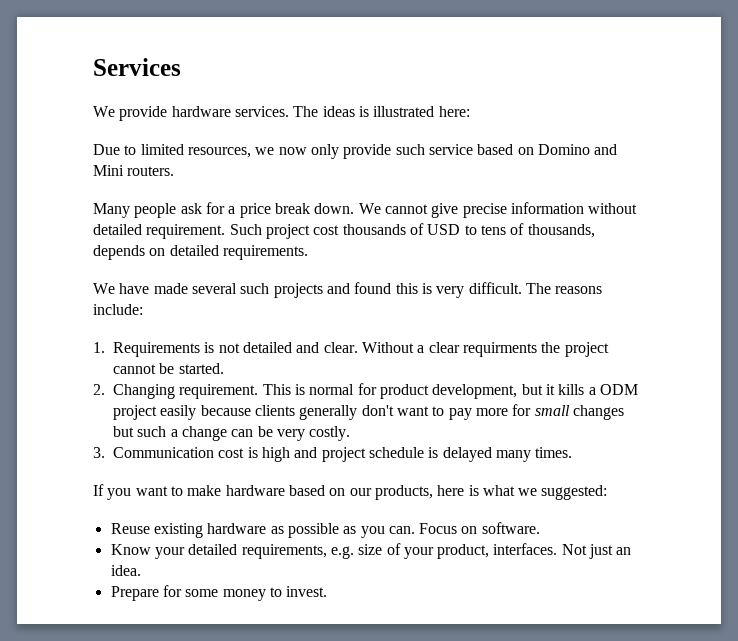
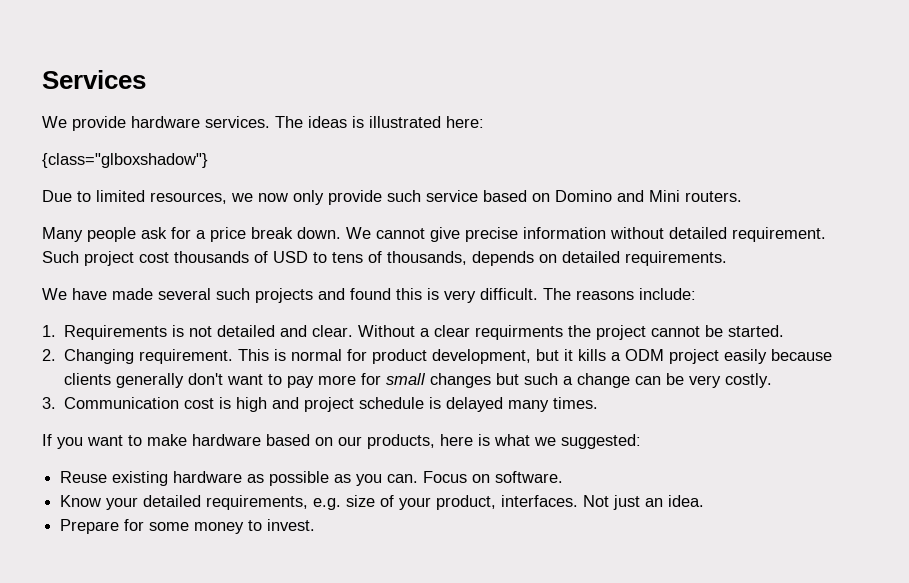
(470, 111) none -> [42,153,208,168] // {class="glboxshadow"}

